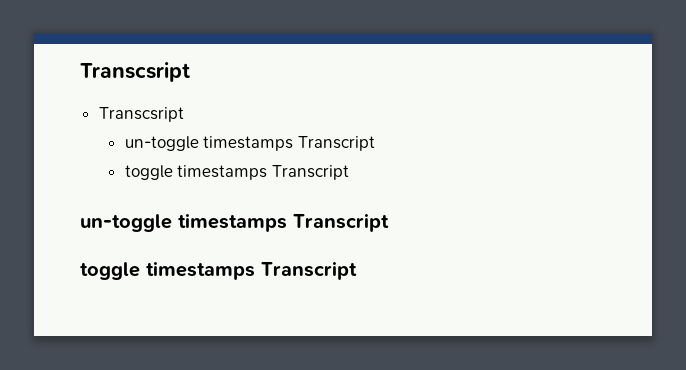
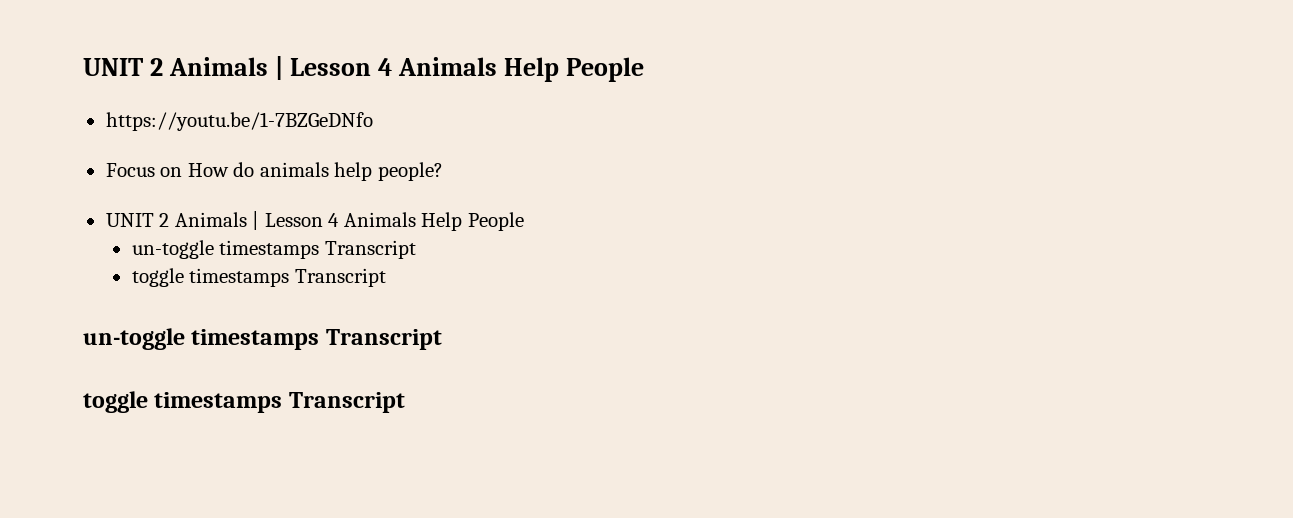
[80,62,190,82] [98,107,184,122] Transcsript // Transcsript -> [83,56,645,82] [105,112,373,131] [105,162,443,181] [105,211,524,231] UNIT 2 Animals | Lesson 4 Animals Help People // https://youtu.be/1-7BZGeDNfo // Focus on How do animals help people? // UNIT 2 Animals | Lesson 4 Animals Help People

